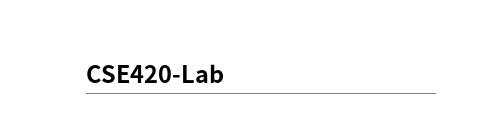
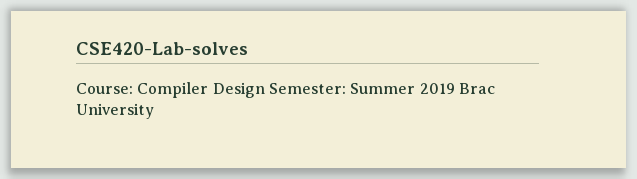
[86,64,224,83] CSE420-Lab -> [76,42,248,55] [76,82,495,98] [76,103,154,119] CSE420-Lab-solves // Course: Compiler Design Semester: Summer 2019 Brac University

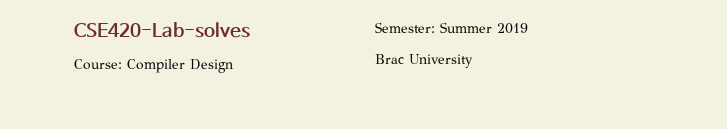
(265, 90) none -> (233, 66) //
(455, 88) none -> (528, 28) //

